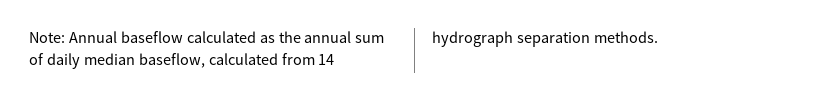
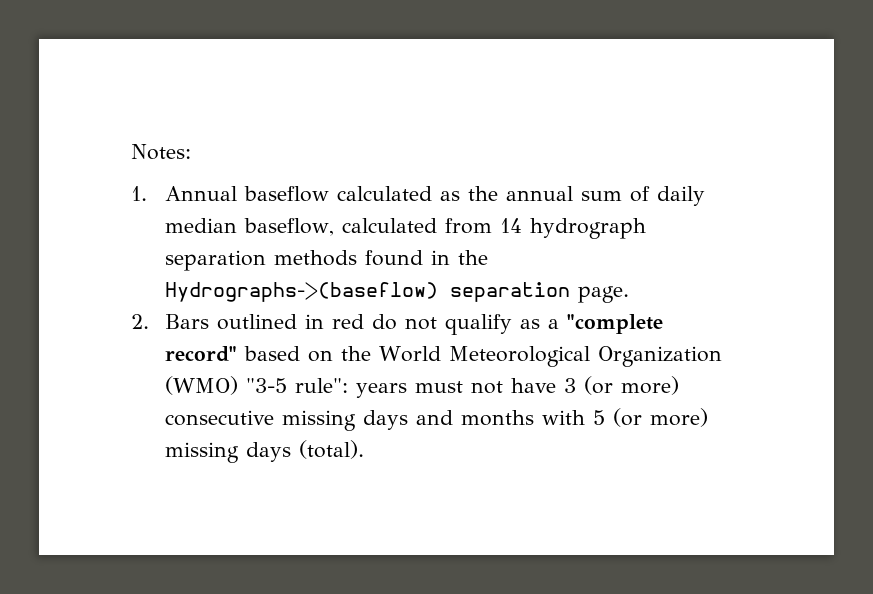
[29,32,65,43] Note: -> [131,144,191,160] [131,186,147,201] Notes: // 1.
[593,31,658,43] methods. -> [273,250,488,266] [164,282,629,303] [131,314,663,335] [164,346,722,367] [164,376,679,398] [164,408,708,431] [164,440,364,463] methods found in the Hydrographs->(baseflow) separation page. // 2. Bars outlined in red do not qualify as a "complete record" based on the World Meteorological Organization (WMO) "3-5 rule": years must not have 3 (or more) consecutive missing days and months with 5 (or more) missing days (total).

